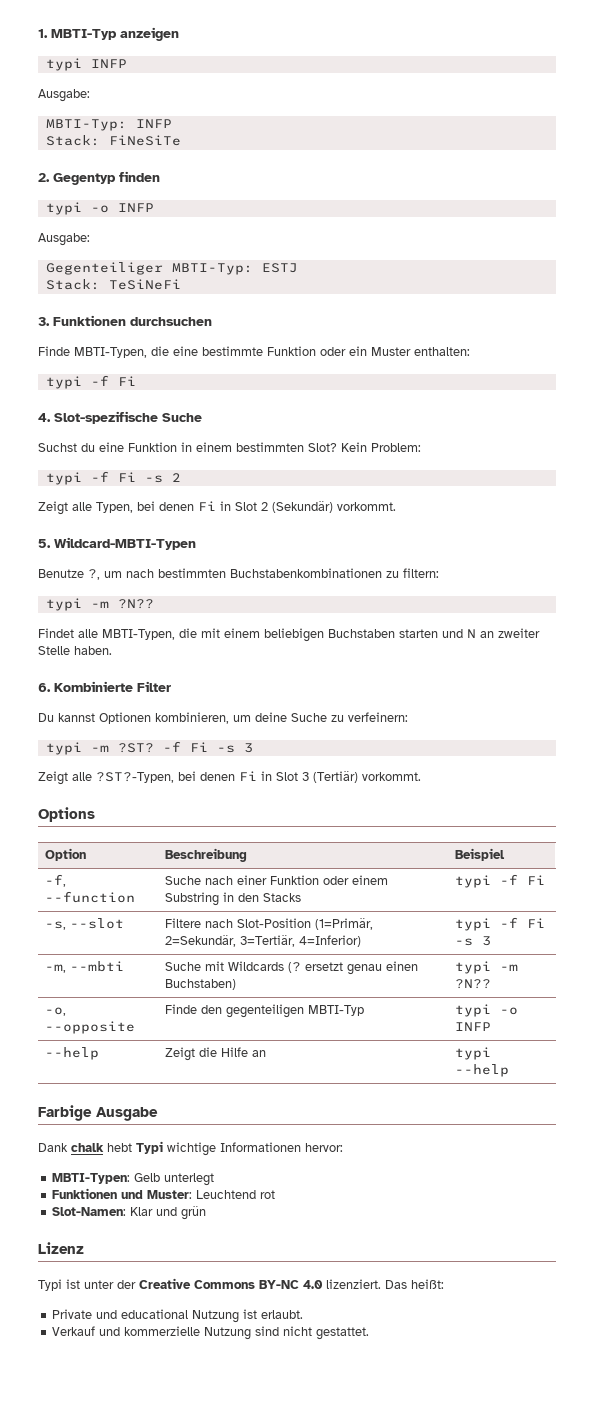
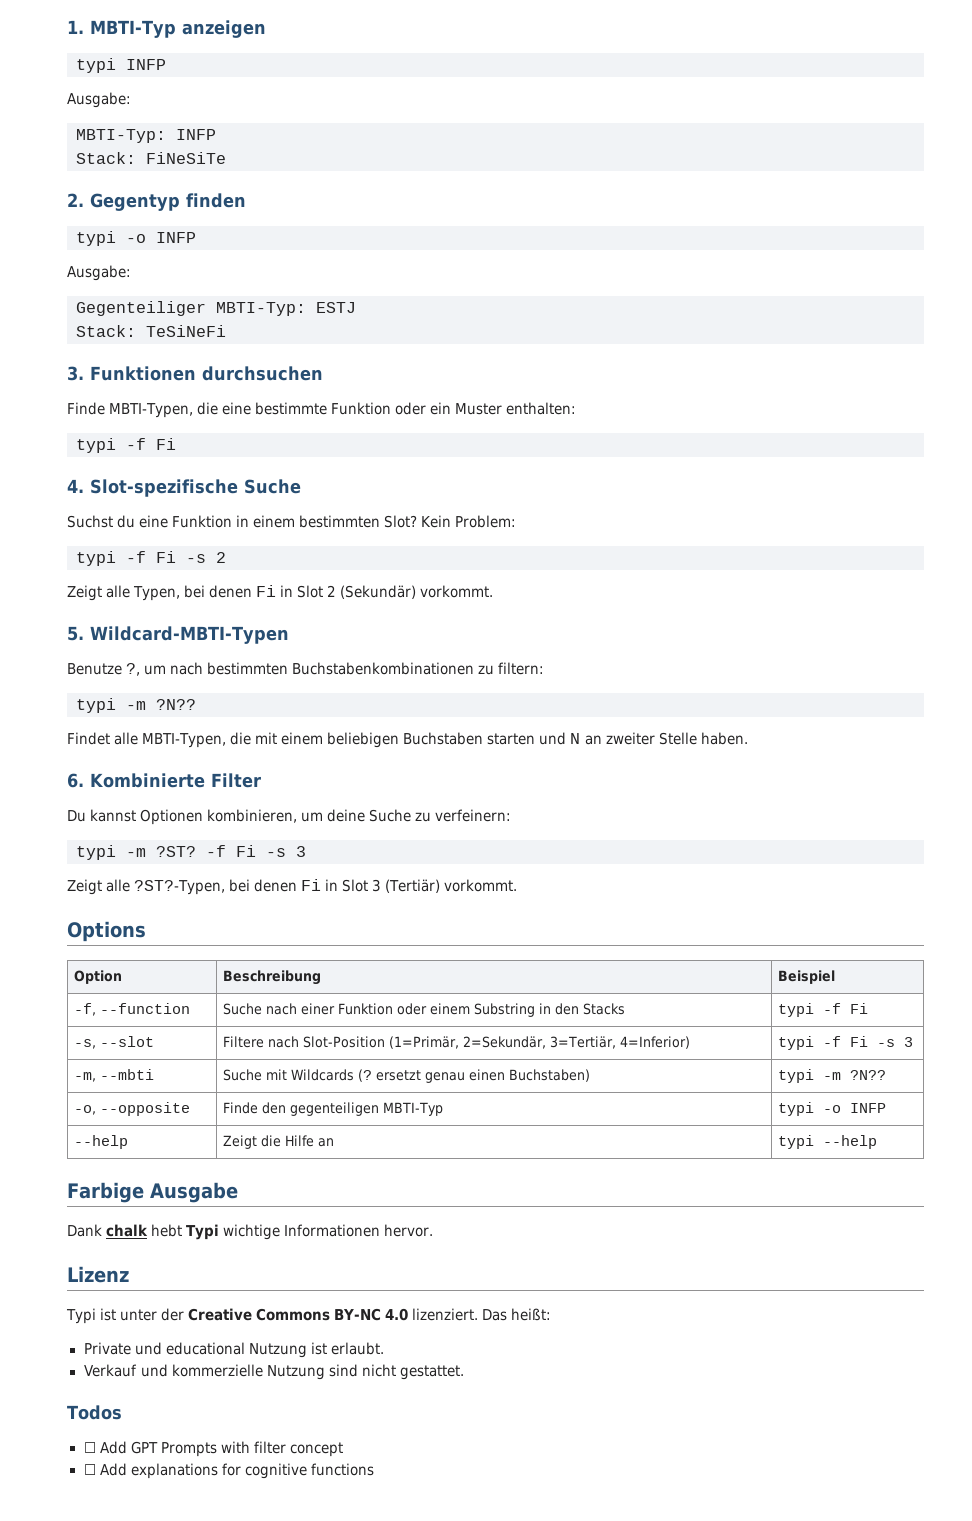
[305,1143,343,1152] [52,1173,215,1186] [52,1188,276,1199] [52,1206,207,1220] hervor: // MBTI-Typen: Gelb unterlegt // Funktionen und Muster: Leuchtend rot // Slot-Namen: Klar und grün -> [384,1224,434,1237] hervor.
(370, 1333) none -> [67,1405,122,1420] [83,1441,343,1457] [83,1463,374,1479] // Todos // ☐ Add GPT Prompts with filter concept // ☐ Add explanations for cognitive functions

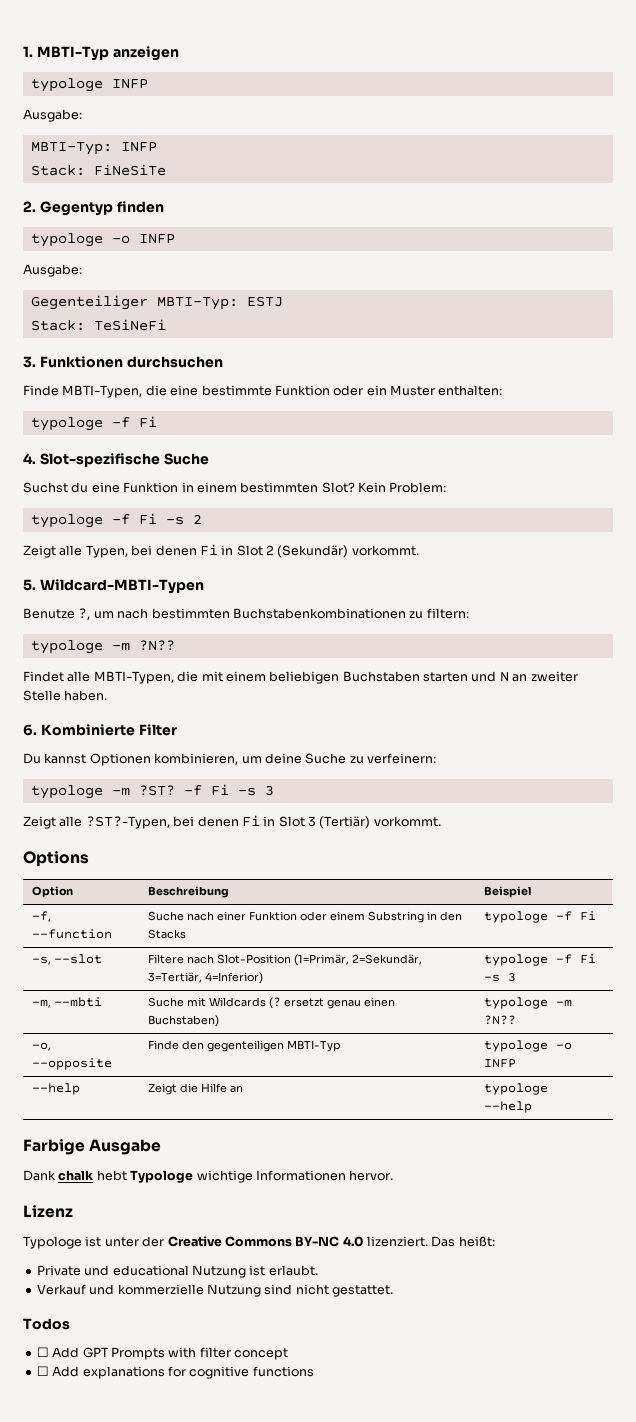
[76,58,116,73] typi -> [30,78,103,92] typologe
[76,231,116,246] typi -> [30,233,103,247] typologe
[76,438,116,453] typi -> [30,417,103,431] typologe
[76,551,116,566] typi -> [30,514,103,528] typologe
[76,698,116,713] typi -> [30,640,103,654] typologe
[76,845,116,860] typi -> [30,785,103,799] typologe
[777,1003,814,1017] typi -> [484,911,549,923] typologe
[777,1036,814,1050] typi -> [484,954,549,966] typologe
[777,1069,814,1083] typi -> [484,997,549,1009] typologe
[777,1102,814,1116] typi -> [484,1040,549,1052] typologe
[777,1135,814,1149] typi -> [484,1083,549,1095] typologe
[186,1224,220,1240] Typi -> [130,1170,194,1183] Typologe
[66,1308,96,1324] Typi -> [23,1236,82,1249] Typologe

